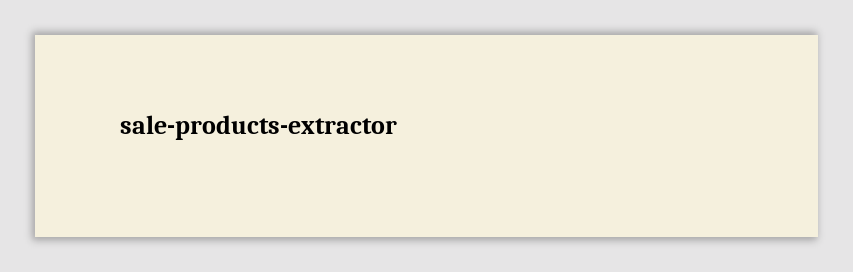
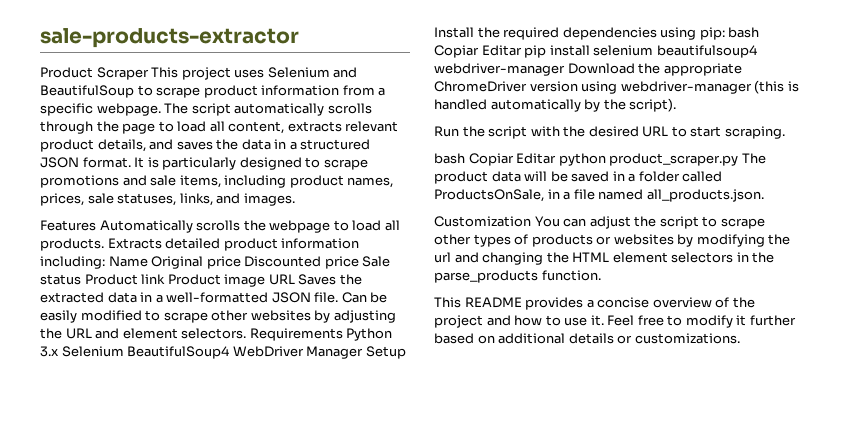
(397, 127) none -> [40,67,358,80] [40,85,386,98] [40,103,372,116] [40,121,399,134] [40,139,371,152] [40,157,368,170] [40,175,394,188] [40,193,295,206] [40,220,400,233] [40,238,360,251] [40,256,391,269] [40,274,362,287] [40,292,388,303] [40,310,396,323] [40,328,393,341] [40,346,406,359] [434,27,760,40] [434,45,757,58] [434,63,742,76] [434,80,799,94] [434,98,677,112] [434,126,785,139] [434,153,766,166] [434,171,723,184] [434,189,764,202] [434,216,765,229] [434,234,791,247] [434,252,775,265] [434,270,601,283] [434,297,755,310] [434,315,796,328] [434,333,740,344] // Product Scraper This project uses Selenium and BeautifulSoup to scrape product information from a specific webpage. The script automatically scrolls through the page to load all content, extracts relevant product details, and saves the data in a structured JSON format. It is particularly designed to scrape promotions and sale items, including product names, prices, sale statuses, links, and images. // Features Automatically scrolls the webpage to load all products. Extracts detailed product information including: Name Original price Discounted price Sale status Product link Product image URL Saves the extracted data in a well-formatted JSON file. Can be easily modified to scrape other websites by adjusting the URL and element selectors. Requirements Python 3.x Selenium BeautifulSoup4 WebDriver Manager Setup Install the required dependencies using pip: bash Copiar Editar pip install selenium beautifulsoup4 webdriver-manager Download the appropriate ChromeDriver version using webdriver-manager (this is handled automatically by the script). // Run the script with the desired URL to start scraping. // bash Copiar Editar python product_scraper.py The product data will be saved in a folder called ProductsOnSale, in a file named all_products.json. // Customization You can adjust the script to scrape other types of products or websites by modifying the url and changing the HTML element selectors in the parse_products function. // This README provides a concise overview of the project and how to use it. Feel free to modify it further based on additional details or customizations.

